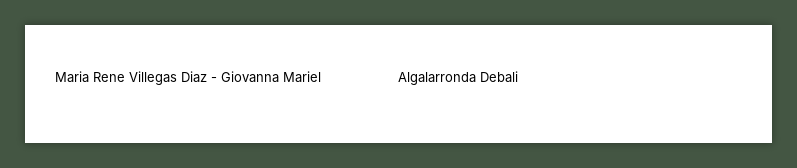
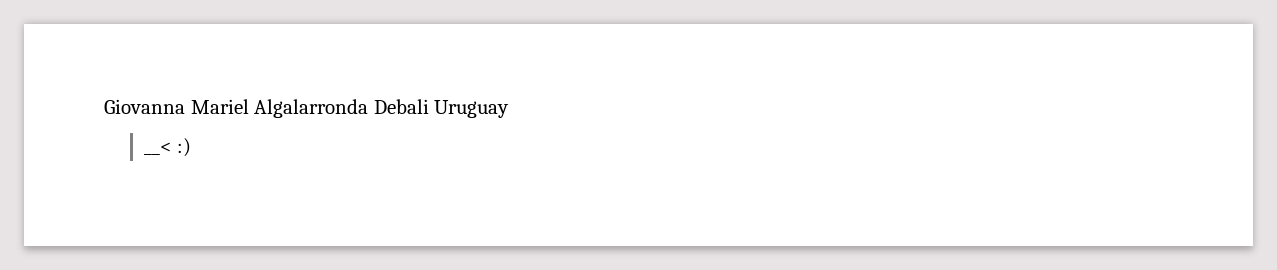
[55,71,217,85] Maria Rene Villegas Diaz - -> (104, 106) none
(518, 77) none -> [434,100,510,118] [143,138,192,157] Uruguay // __< :)

